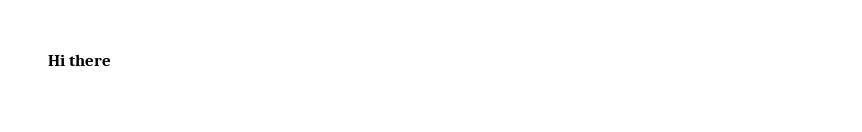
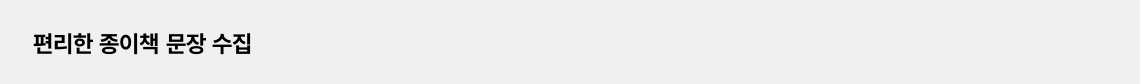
[48,54,112,66] Hi there -> [33,33,253,55] 편리한 종이책 문장 수집

